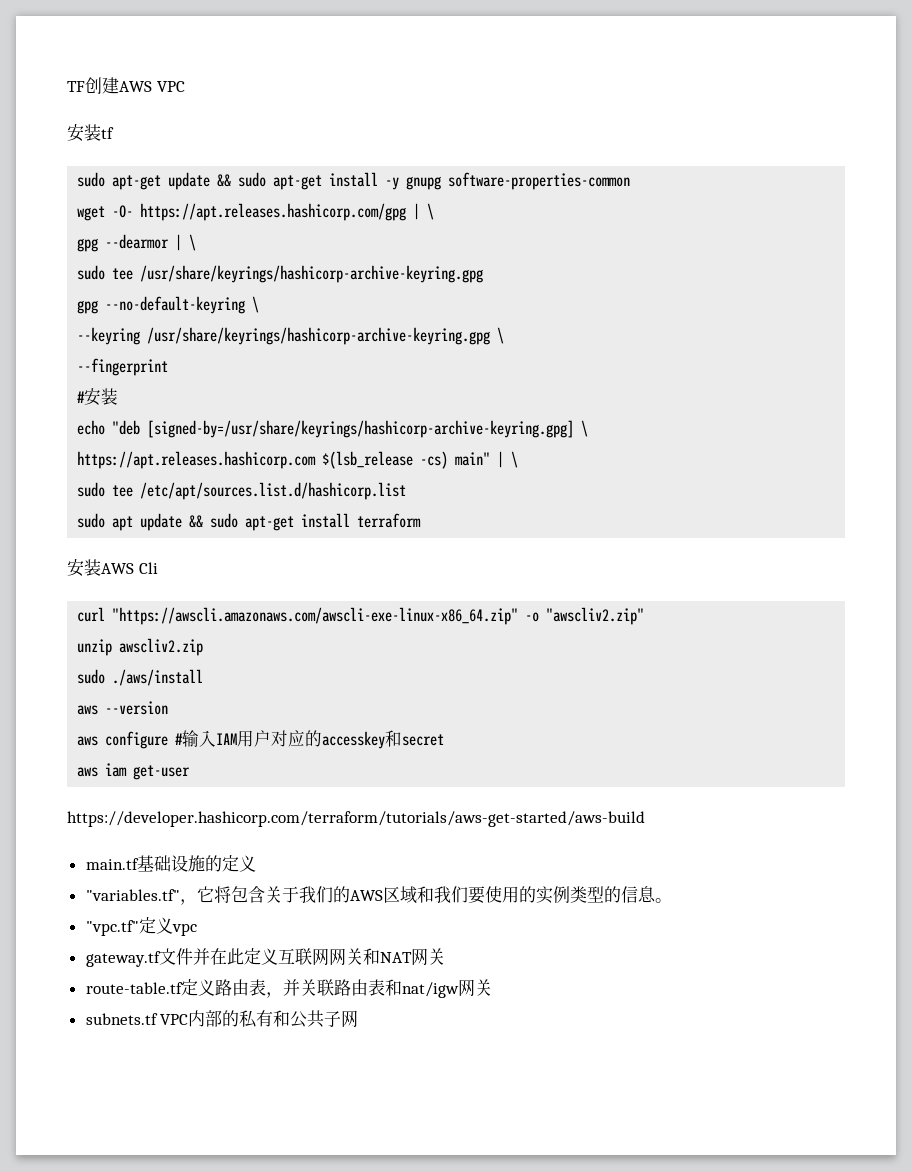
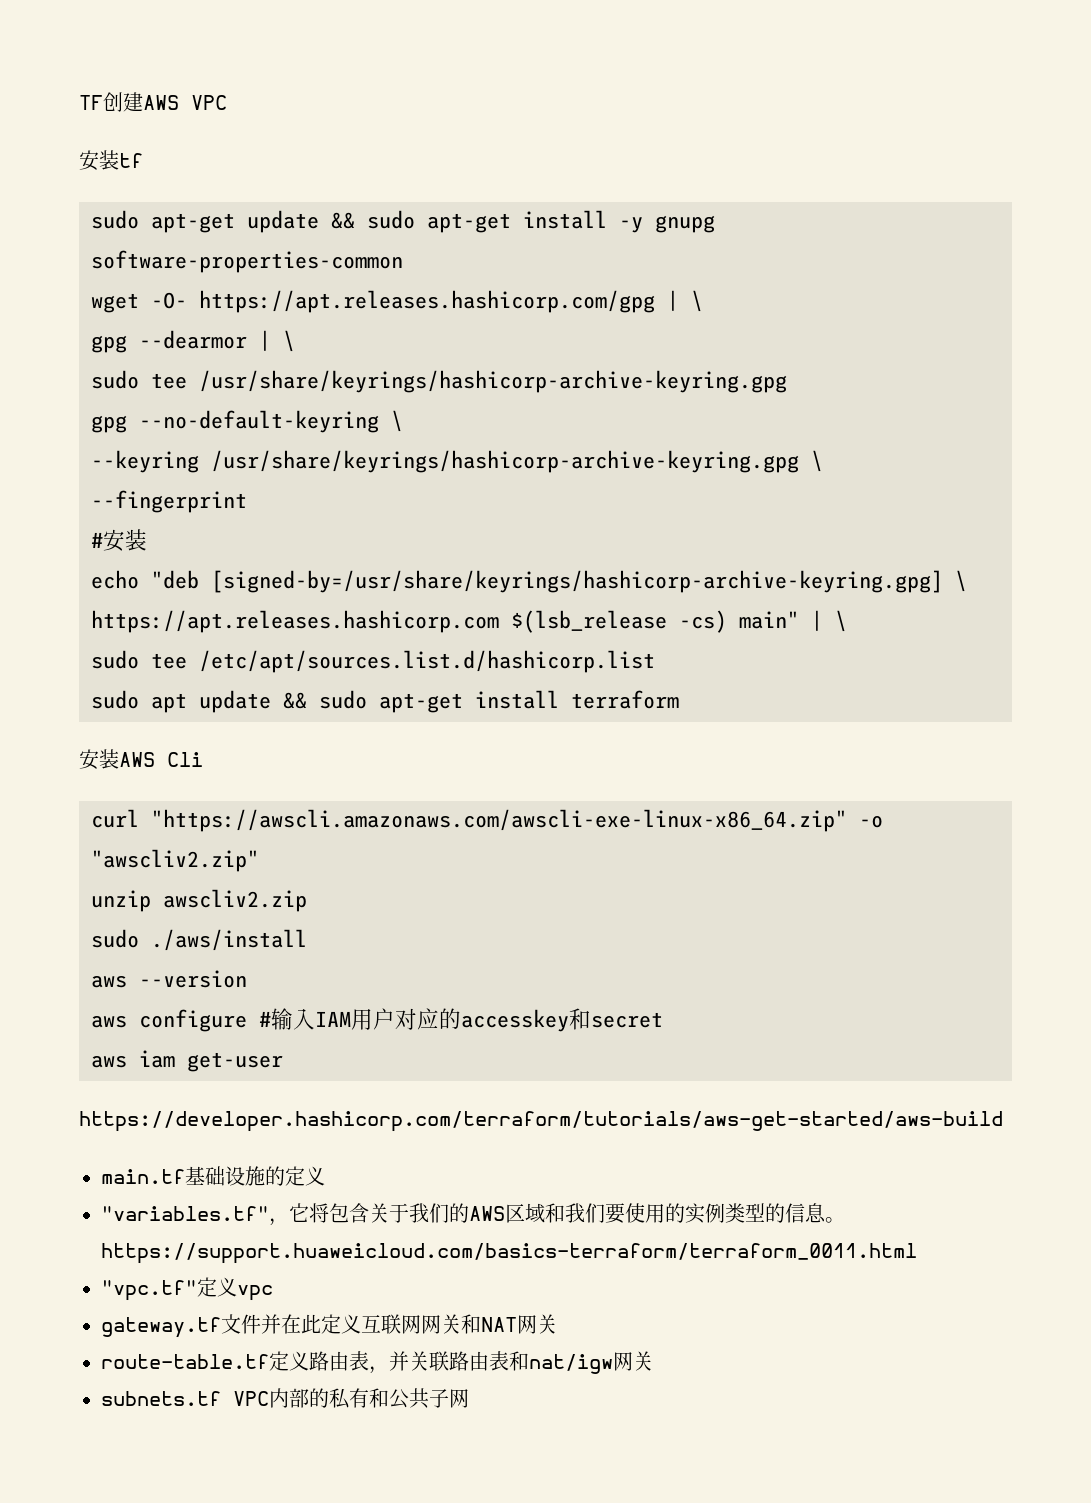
(672, 900) none -> [101,1243,917,1264] https://support.huaweicloud.com/basics-terraform/terraform_0011.html

